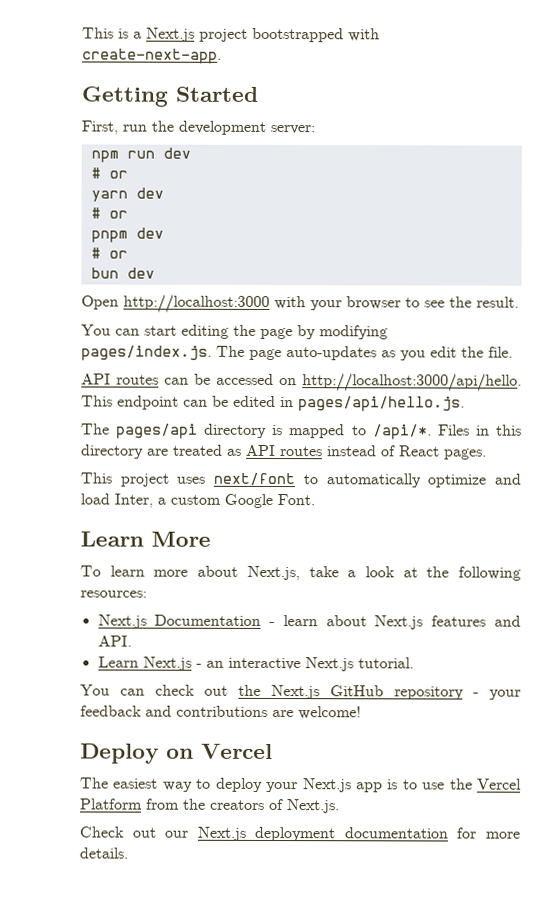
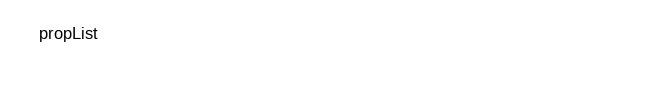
[82,27,380,43] [82,48,222,64] [81,86,259,107] [81,120,315,135] [90,147,191,163] [90,167,128,179] [90,187,164,202] [90,207,128,219] [90,227,164,243] [90,247,128,259] [90,267,155,279] [81,294,519,313] [81,324,388,340] [81,345,513,361] [81,373,522,392] [81,395,465,412] [81,423,522,440] [81,444,487,460] [80,472,521,488] [80,493,315,508] [80,531,211,547] [80,565,521,581] [80,590,147,598] [97,614,521,630] [97,635,132,647] [97,656,414,672] [80,684,521,700] [80,705,361,720] [80,743,273,764] [80,777,523,793] [80,798,340,814] [79,826,520,842] [79,847,128,859] This is a Next.js project bootstrapped with create-next-app. // Getting Started // First, run the development server: // npm run dev // # or // yarn dev // # or // pnpm dev // # or // bun dev // Open http://localhost:3000 with your browser to see the result. // You can start editing the page by modifying pages/index.js. The page auto-updates as you edit the file. // API routes can be accessed on http://localhost:3000/api/hello. This endpoint can be edited in pages/api/hello.js. // The pages/api directory is mapped to /api/*. Files in this directory are treated as API routes instead of React pages. // This project uses next/font to automatically optimize and load Inter, a custom Google Font. // Learn More // To learn more about Next.js, take a look at the following resources: // Next.js Documentation - learn about Next.js features and API. // Learn Next.js - an interactive Next.js tutorial. // You can check out the Next.js GitHub repository - your feedback and contributions are welcome! // Deploy on Vercel // The easiest way to deploy your Next.js app is to use the Vercel Platform from the creators of Next.js. // Check out our Next.js deployment documentation for more details. -> [39,27,98,42] propList

